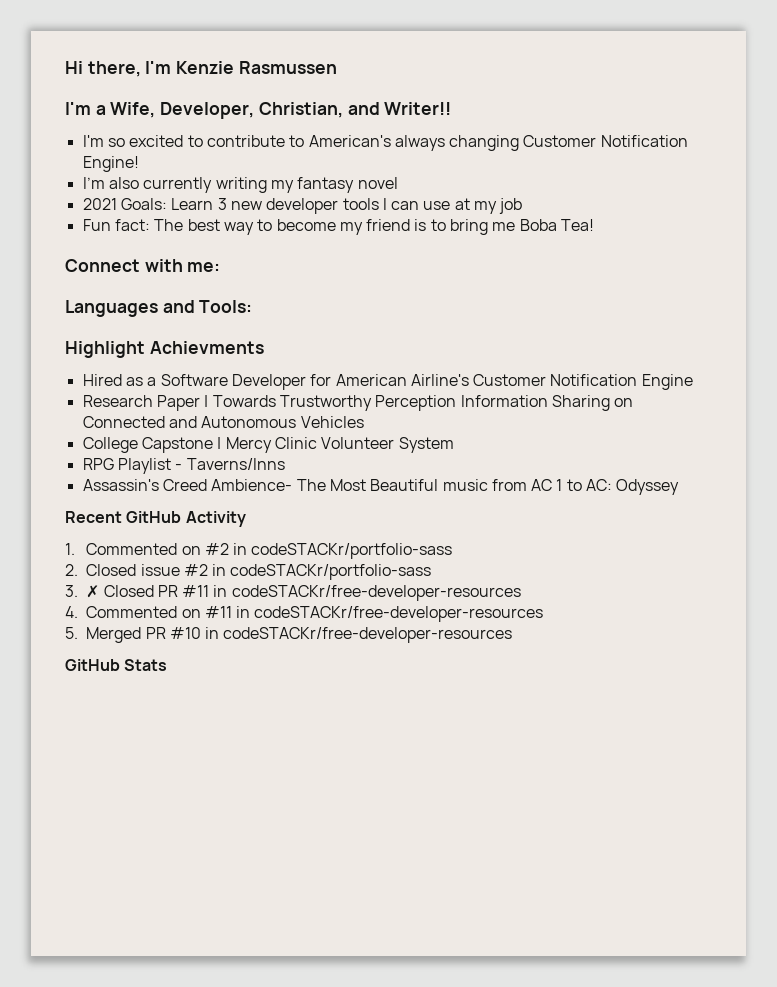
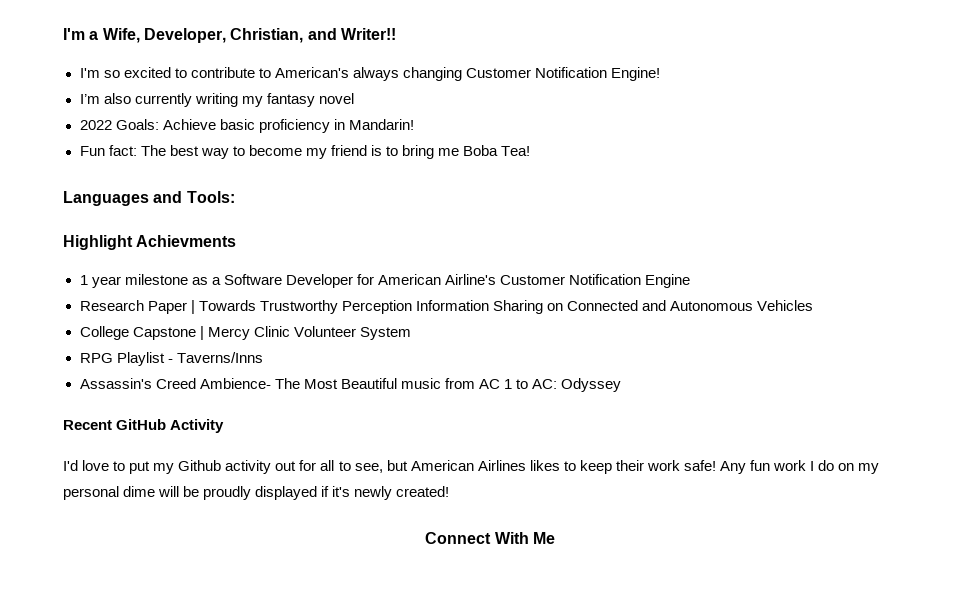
[65,61,337,77] Hi there, I'm Kenzie Rasmussen // -> (63, 34) none
[82,198,523,214] 2021 Goals: Learn 3 new developer tools I can use at my job -> [79,119,414,133] 2022 Goals: Achieve basic proficiency in Mandarin!
[65,259,221,272] // Connect with me: -> (531, 151) none
[82,374,122,386] Hired -> [79,274,188,288] 1 year milestone
[65,543,453,559] [65,564,432,580] [65,585,521,601] [65,606,544,622] [65,627,513,643] [65,659,168,671] 1. Commented on #2 in codeSTACKr/portfolio-sass // 2. Closed issue #2 in codeSTACKr/portfolio-sass // 3. ✗ Closed PR #11 in codeSTACKr/free-developer-resources // 4. Commented on #11 in codeSTACKr/free-developer-resources // 5. Merged PR #10 in codeSTACKr/free-developer-resources // GitHub Stats -> [63,460,880,474] [63,486,450,500] [425,532,555,544] I'd love to put my Github activity out for all to see, but American Airlines likes to keep their work safe! Any fun work I do on my personal dime will be proudly displayed if it's newly created! // Connect With Me

